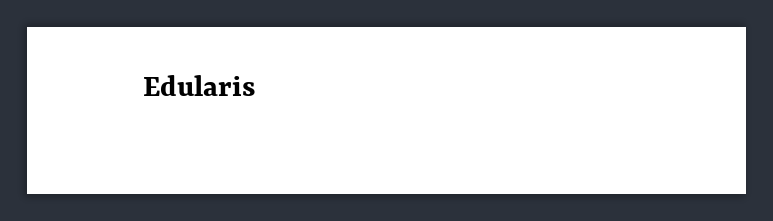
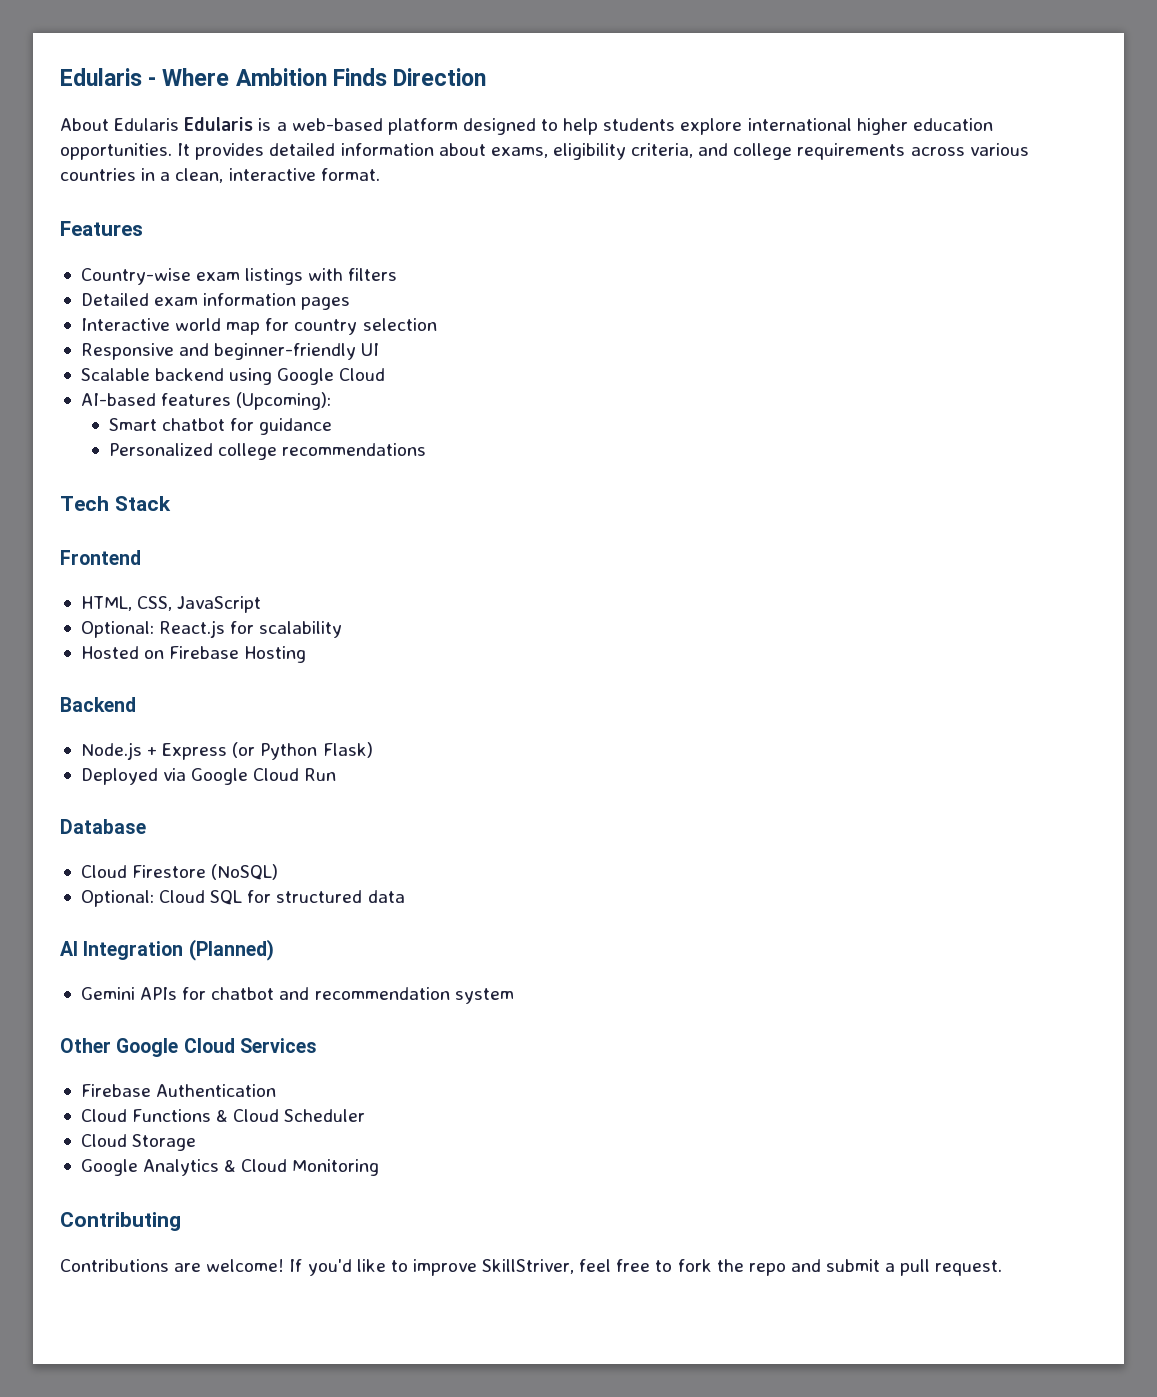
[143,75,255,96] Edularis -> [60,68,487,86] [60,117,993,135] [60,143,1029,160] [60,168,380,183] [60,221,143,236] [80,268,398,285] [80,293,351,310] [80,318,437,335] [80,343,380,360] [80,368,386,385] [80,392,332,410] [108,418,333,435] [108,443,427,460] [60,496,171,511] [60,550,141,565] [80,596,262,613] [80,620,343,638] [80,646,307,663] [60,697,136,712] [80,742,373,760] [80,768,337,785] [60,819,146,834] [80,864,279,880] [80,890,405,907] [60,939,274,961] [80,987,514,1004] [60,1038,317,1057] [80,1084,277,1097] [80,1109,366,1122] [80,1134,197,1151] [80,1159,380,1176] [60,1212,181,1231] [60,1259,1003,1276] Edularis - Where Ambition Finds Direction // About Edularis Edularis is a web-based platform designed to help students explore international higher education opportunities. It provides detailed information about exams, eligibility criteria, and college requirements across various countries in a clean, interactive format. // Features // Country-wise exam listings with filters // Detailed exam information pages // Interactive world map for country selection // Responsive and beginner-friendly UI // Scalable backend using Google Cloud // AI-based features (Upcoming): // Smart chatbot for guidance // Personalized college recommendations // Tech Stack // Frontend // HTML, CSS, JavaScript // Optional: React.js for scalability // Hosted on Firebase Hosting // Backend // Node.js + Express (or Python Flask) // Deployed via Google Cloud Run // Database // Cloud Firestore (NoSQL) // Optional: Cloud SQL for structured data // AI Integration (Planned) // Gemini APIs for chatbot and recommendation system // Other Google Cloud Services // Firebase Authentication // Cloud Functions & Cloud Scheduler // Cloud Storage // Google Analytics & Cloud Monitoring // Contributing // Contributions are welcome! If you'd like to improve SkillStriver, feel free to fork the repo and submit a pull request.

